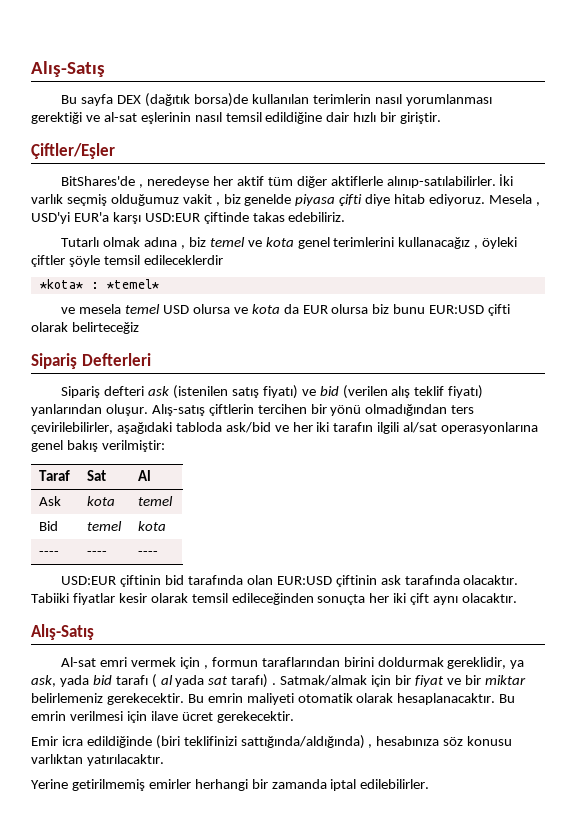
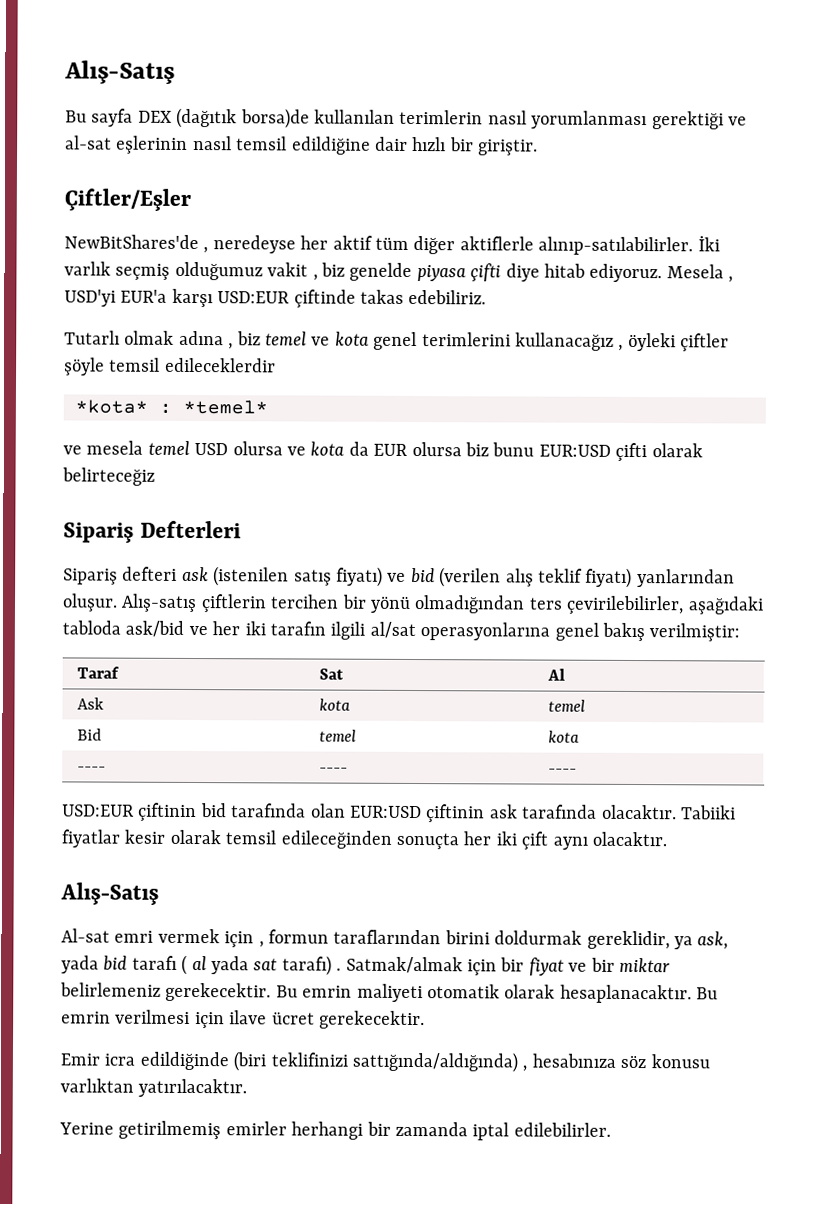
[61,176,136,186] BitShares'de -> [64,234,199,250] NewBitShares'de

